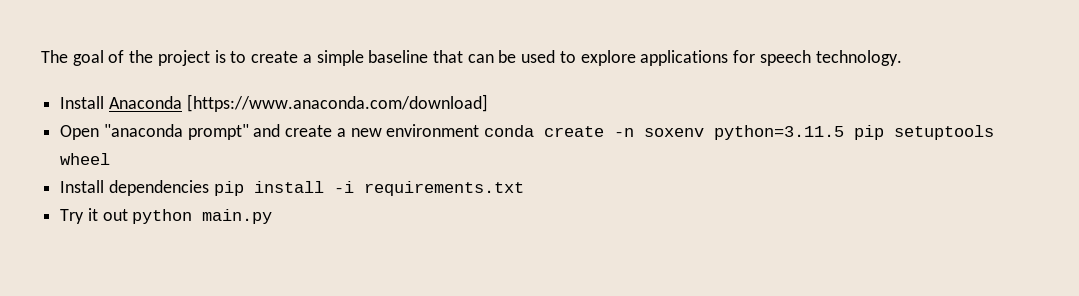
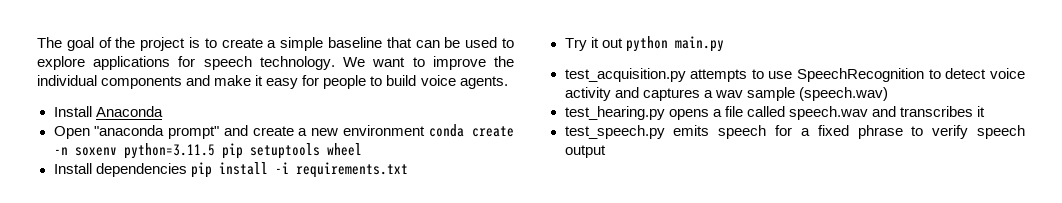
(902, 58) none -> [343,56,514,70] [37,75,508,89] We want to improve the individual components and make it easy for people to build voice agents.
[186,94,488,112] [https://www.anaconda.com/download] -> (163, 111) none
(273, 216) none -> [564,68,1025,82] [564,87,888,101] [564,106,985,120] [564,125,1025,139] [564,145,606,158] // test_acquisition.py attempts to use SpeechRecognition to detect voice activity and captures a wav sample (speech.wav) // test_hearing.py opens a file called speech.wav and transcribes it // test_speech.py emits speech for a fixed phrase to verify speech output

